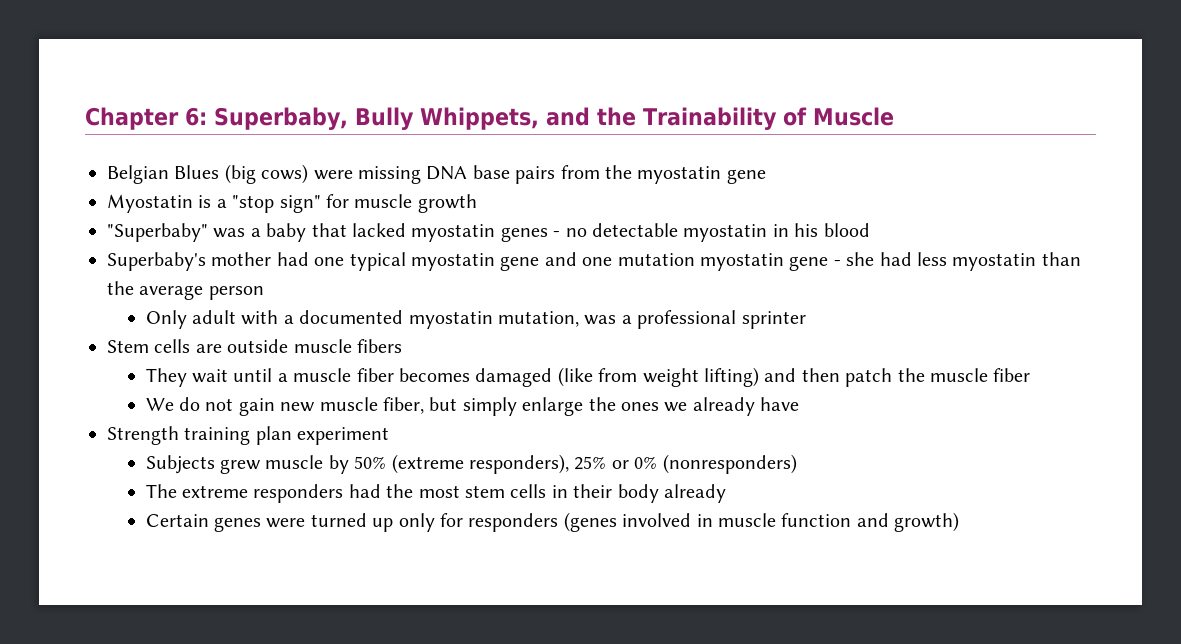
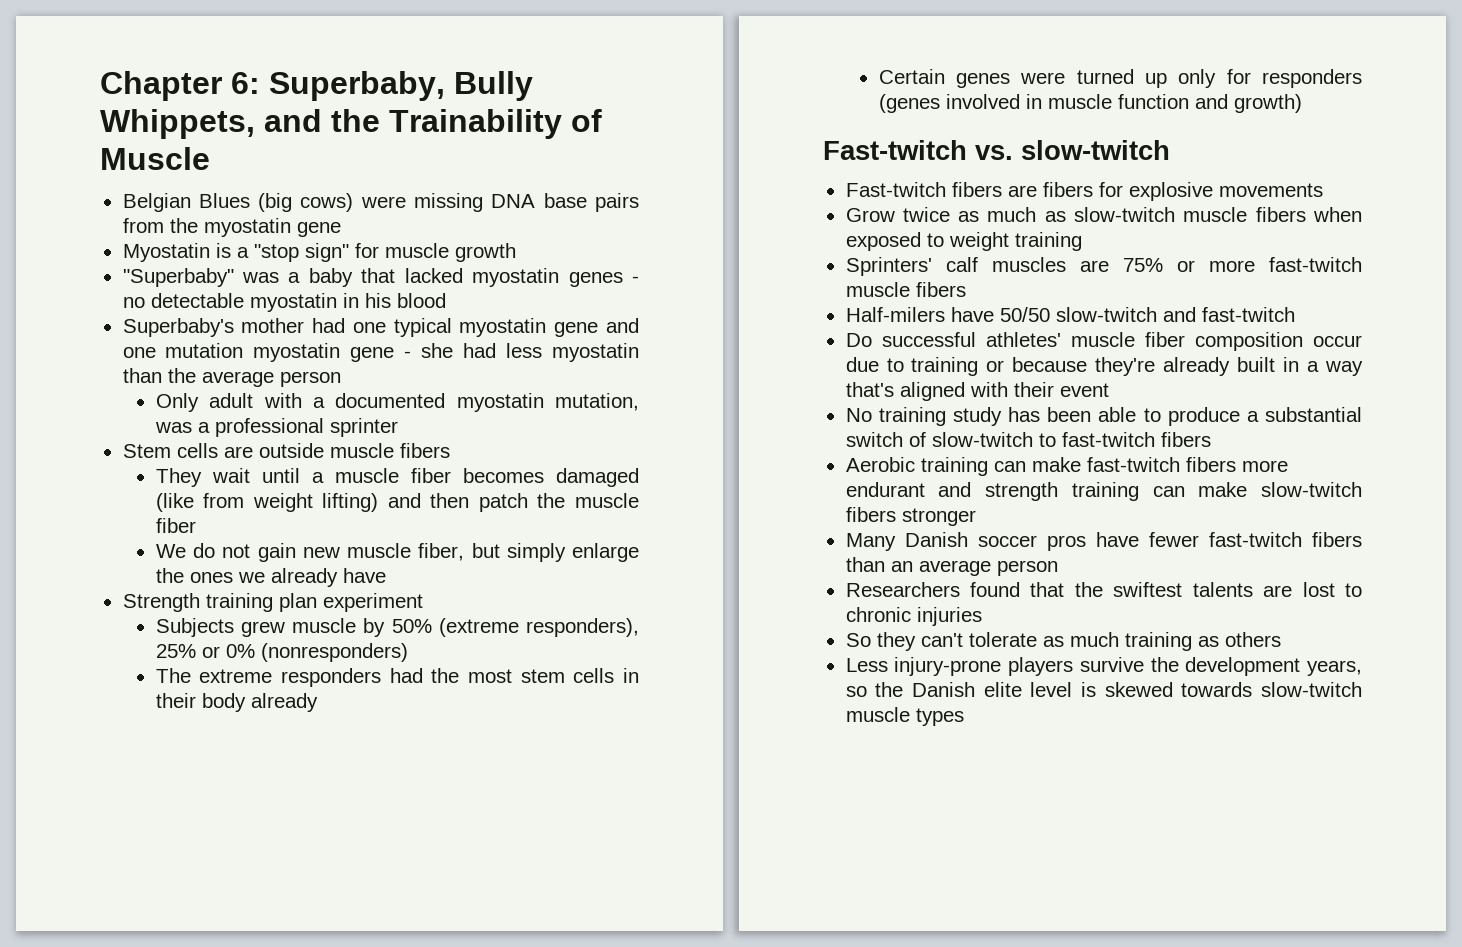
(960, 522) none -> [823,140,1170,160] [845,182,1323,201] [845,207,1362,222] [845,232,1082,251] [845,257,1362,276] [845,282,966,297] [845,307,1295,322] [845,332,1362,351] [845,357,1363,376] [845,382,1109,401] [845,407,1362,426] [845,432,1211,447] [845,457,1288,476] [845,482,1362,501] [845,507,976,526] [845,532,1362,551] [845,557,1058,576] [845,582,1362,597] [845,607,982,626] [845,632,1281,651] [845,657,1362,676] [845,682,1362,697] [845,707,964,726] // Fast-twitch vs. slow-twitch // Fast-twitch fibers are fibers for explosive movements // Grow twice as much as slow-twitch muscle fibers when exposed to weight training // Sprinters' calf muscles are 75% or more fast-twitch muscle fibers // Half-milers have 50/50 slow-twitch and fast-twitch // Do successful athletes' muscle fiber composition occur due to training or because they're already built in a way that's aligned with their event // No training study has been able to produce a substantial switch of slow-twitch to fast-twitch fibers // Aerobic training can make fast-twitch fibers more endurant and strength training can make slow-twitch fibers stronger // Many Danish soccer pros have fewer fast-twitch fibers than an average person // Researchers found that the swiftest talents are lost to chronic injuries // So they can't tolerate as much training as others // Less injury-prone players survive the development years, so the Danish elite level is skewed towards slow-twitch muscle types

